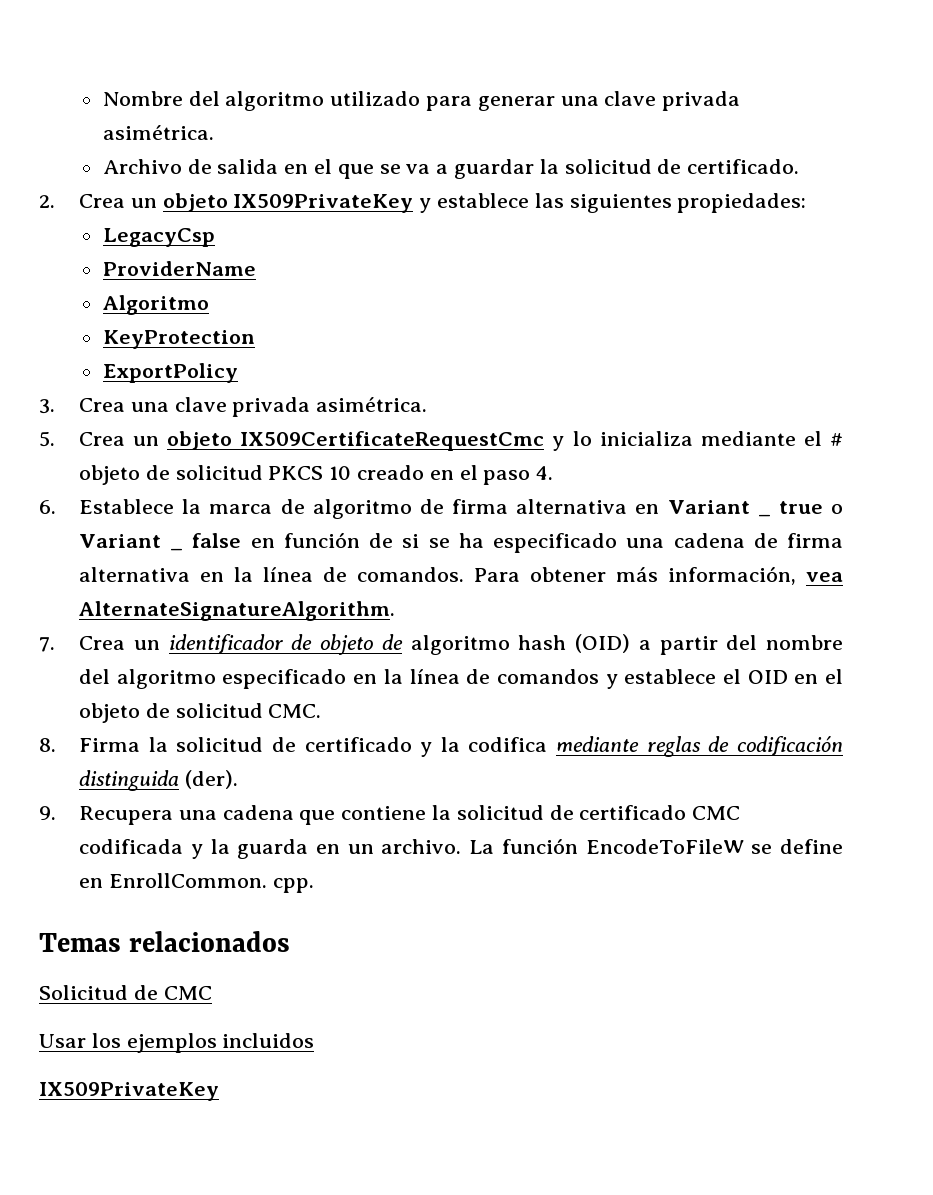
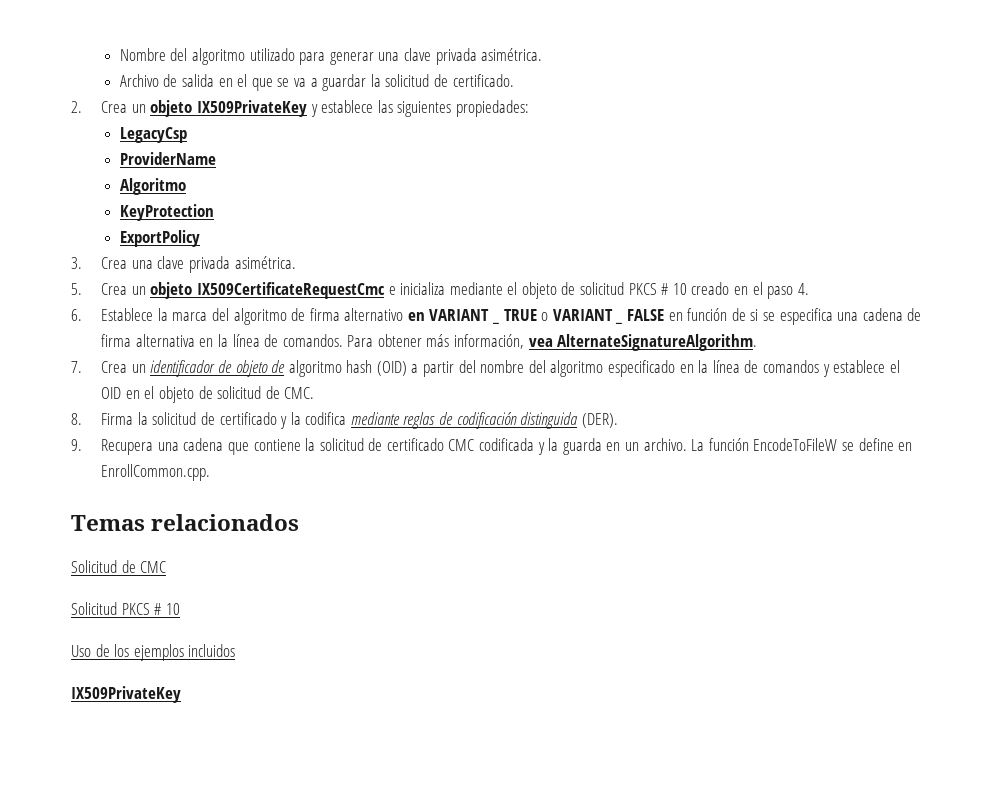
[552,431,592,451] y lo -> [388,286,396,295] e
[829,433,843,446] # -> (518, 288) none
(324, 473) none -> [661,283,669,295] #
[280,499,305,514] de -> [211,308,229,321] del
[516,499,750,514] [757,514,771,517] [778,501,843,514] [79,534,162,548] [170,548,184,551] [192,533,242,548] alternativa en Variant _ true o Variant _ false -> [344,308,490,321] [492,321,500,324] [503,309,613,321] [615,321,623,324] [626,309,664,321] alternativo en VARIANT _ TRUE o VARIANT _ FALSE
[458,533,618,553] ha especificado -> [779,308,833,325] especifica
(263, 710) none -> [265,386,280,399] de
[184,770,238,789] (der). -> [581,413,618,428] (DER).
[108,873,314,893] EnrollCommon. cpp. -> [101,464,211,481] EnrollCommon.cpp.
[39,1034,86,1048] Usar -> [71,602,180,615] [71,644,110,657] Solicitud PKCS # 10 // Uso de

